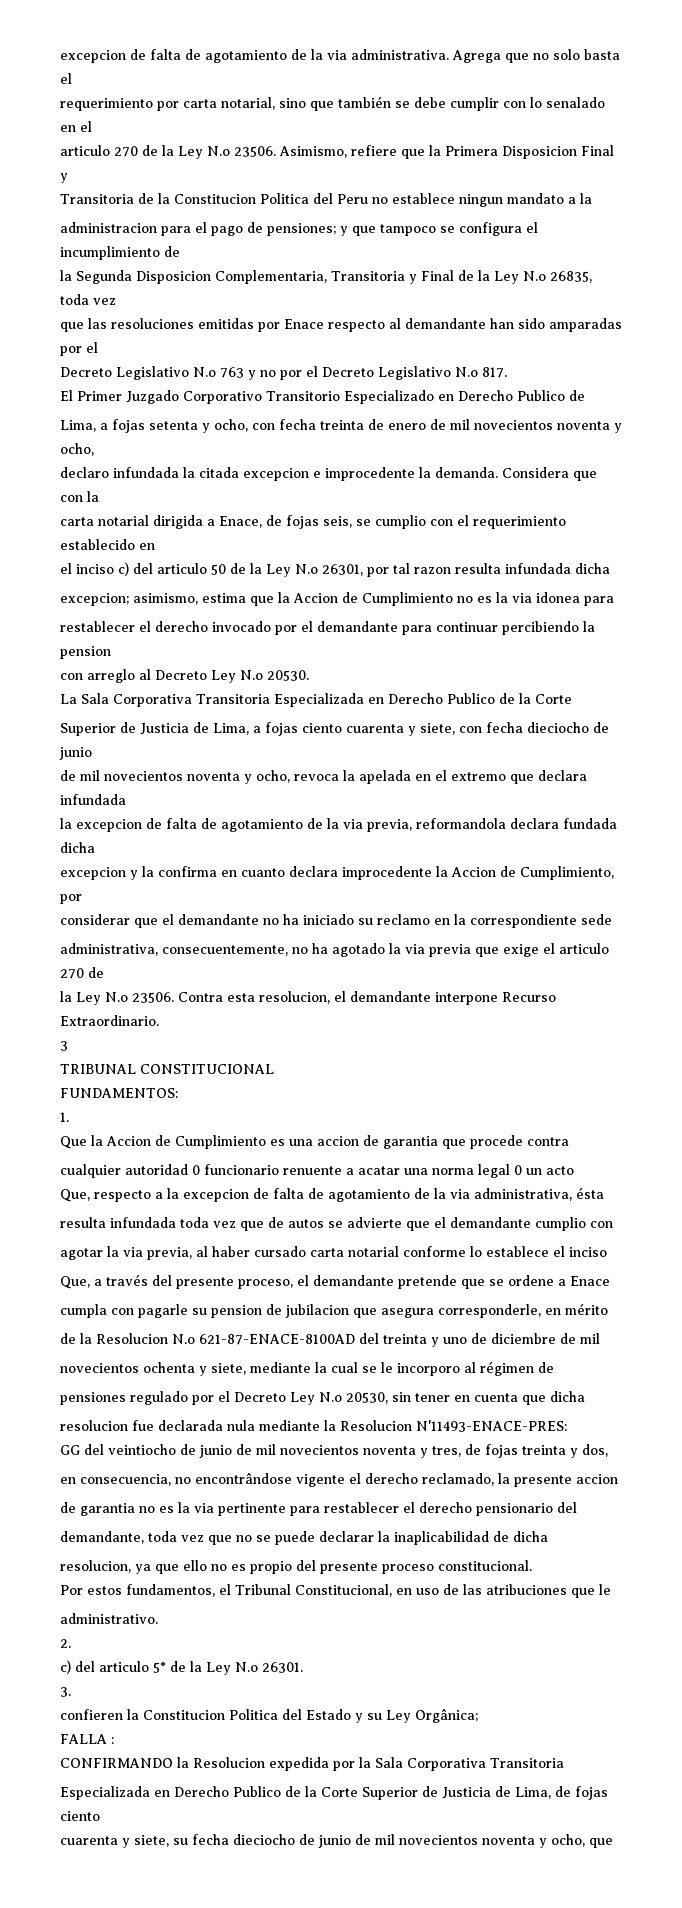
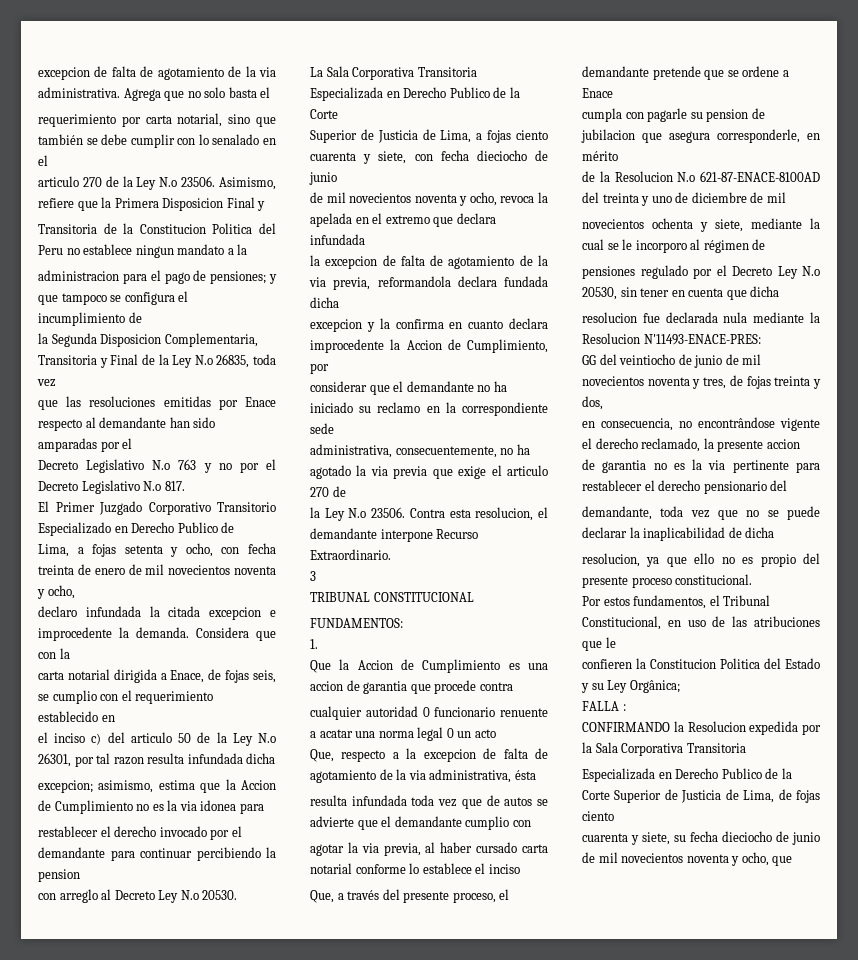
[60,1613,158,1624] [60,1639,71,1648] [60,1660,303,1675] [60,1687,71,1697] // administrativo. // 2. // c) del articulo 5° de la Ley N.o 26301. // 3. -> (616, 642) none

